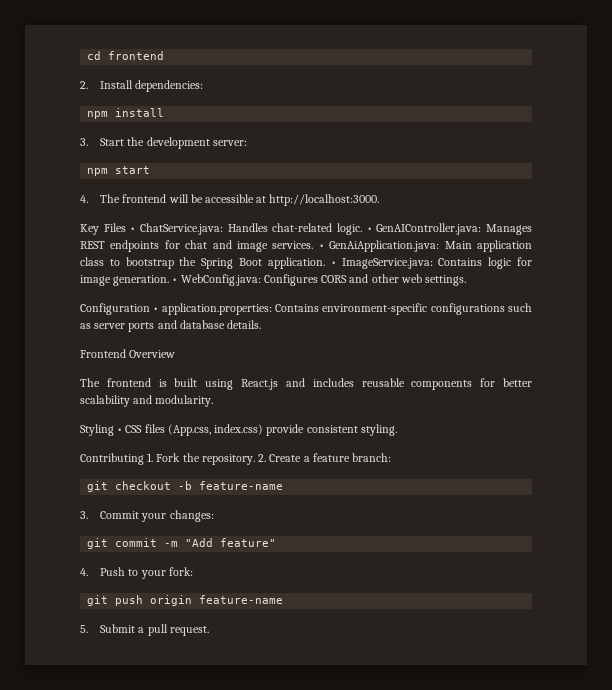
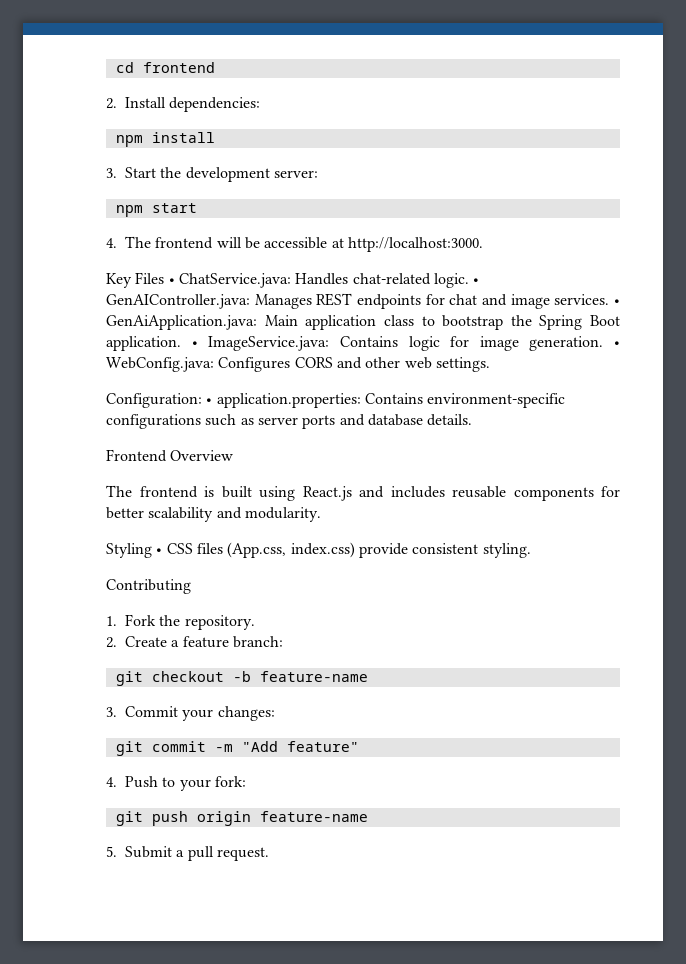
[80,303,150,315] Configuration -> [106,393,202,408] Configuration:
(144, 459) none -> (191, 586) //
(255, 459) none -> (255, 622) //

